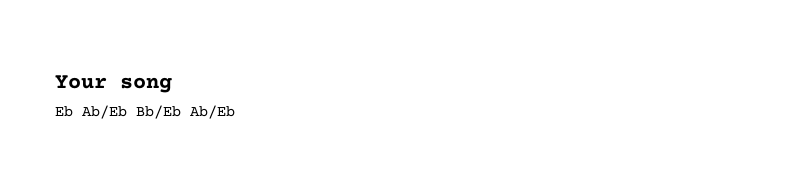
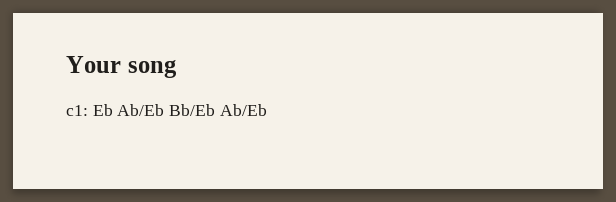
(172, 85) none -> [66,105,88,116] c1:

